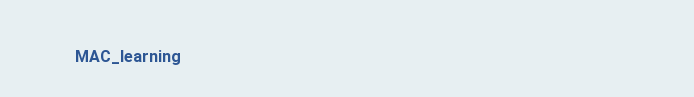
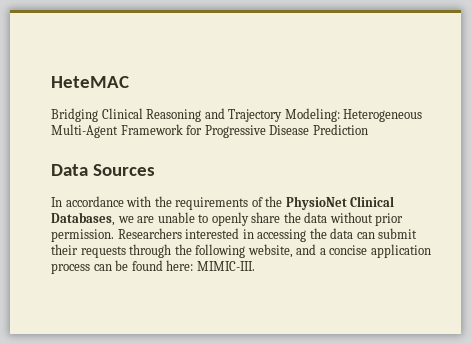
[75,50,181,65] MAC_learning -> [51,76,129,88] [51,108,423,122] [51,124,368,138] [51,164,156,176] [51,196,395,210] [51,212,404,226] [51,228,418,242] [51,244,431,258] [51,260,255,274] HeteMAC // Bridging Clinical Reasoning and Trajectory Modeling: Heterogeneous Multi-Agent Framework for Progressive Disease Prediction // Data Sources // In accordance with the requirements of the PhysioNet Clinical Databases, we are unable to openly share the data without prior permission. Researchers interested in accessing the data can submit their requests through the following website, and a concise application process can be found here: MIMIC-III.

